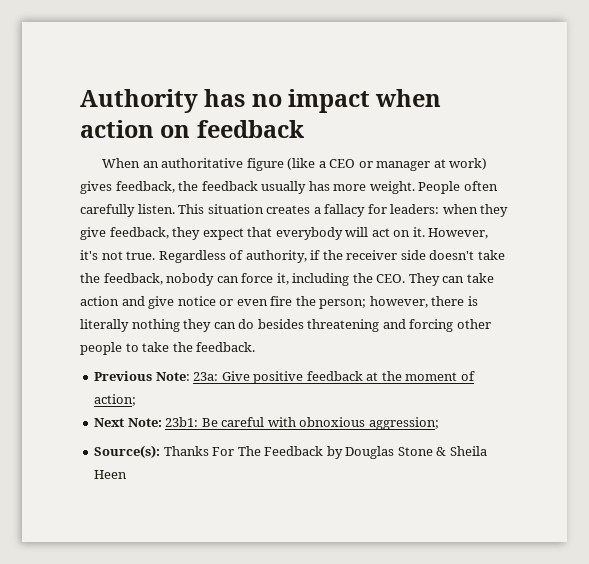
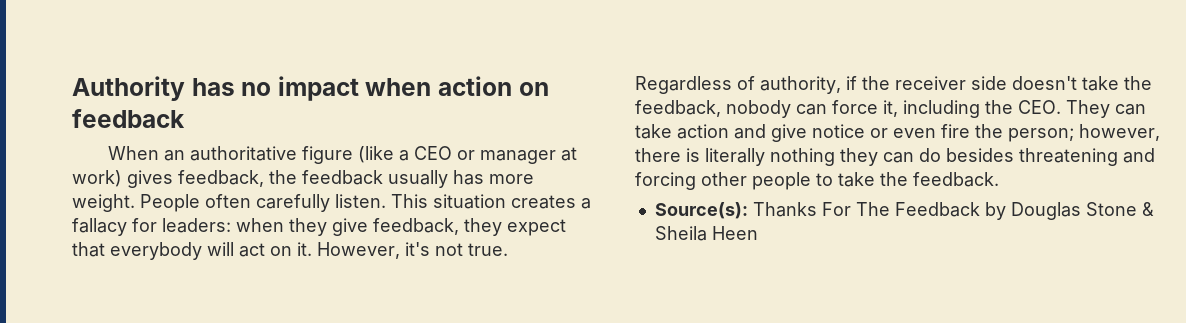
[94,371,475,384] [94,394,137,406] [94,417,439,430] // Previous Note: 23a: Give positive feedback at the moment of action; // Next Note: 23b1: Be careful with obnoxious aggression; -> (999, 179) none

